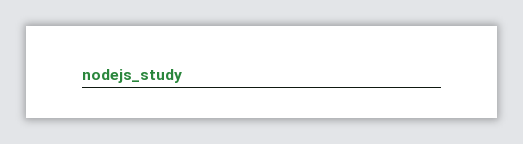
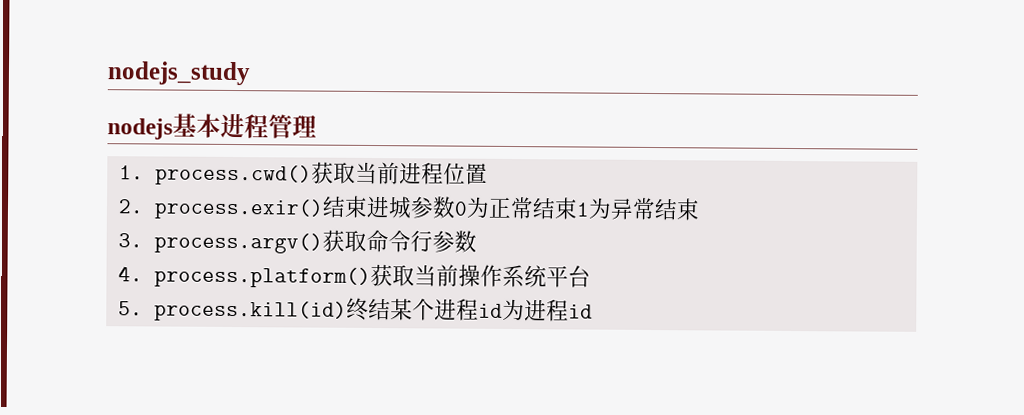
(182, 76) none -> [107,113,317,140] [119,161,488,186] [118,195,700,221] [118,229,477,254] [118,263,591,288] [118,297,593,322] // nodejs基本进程管理 // 1. process.cwd()获取当前进程位置 // 2. process.exir()结束进城参数0为正常结束1为异常结束 // 3. process.argv()获取命令行参数 // 4. process.platform()获取当前操作系统平台 // 5. process.kill(id)终结某个进程id为进程id

